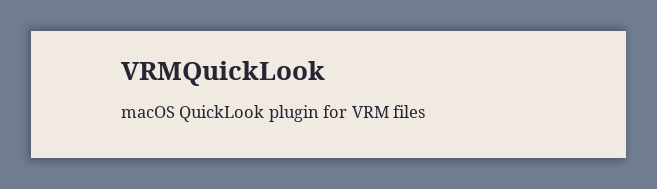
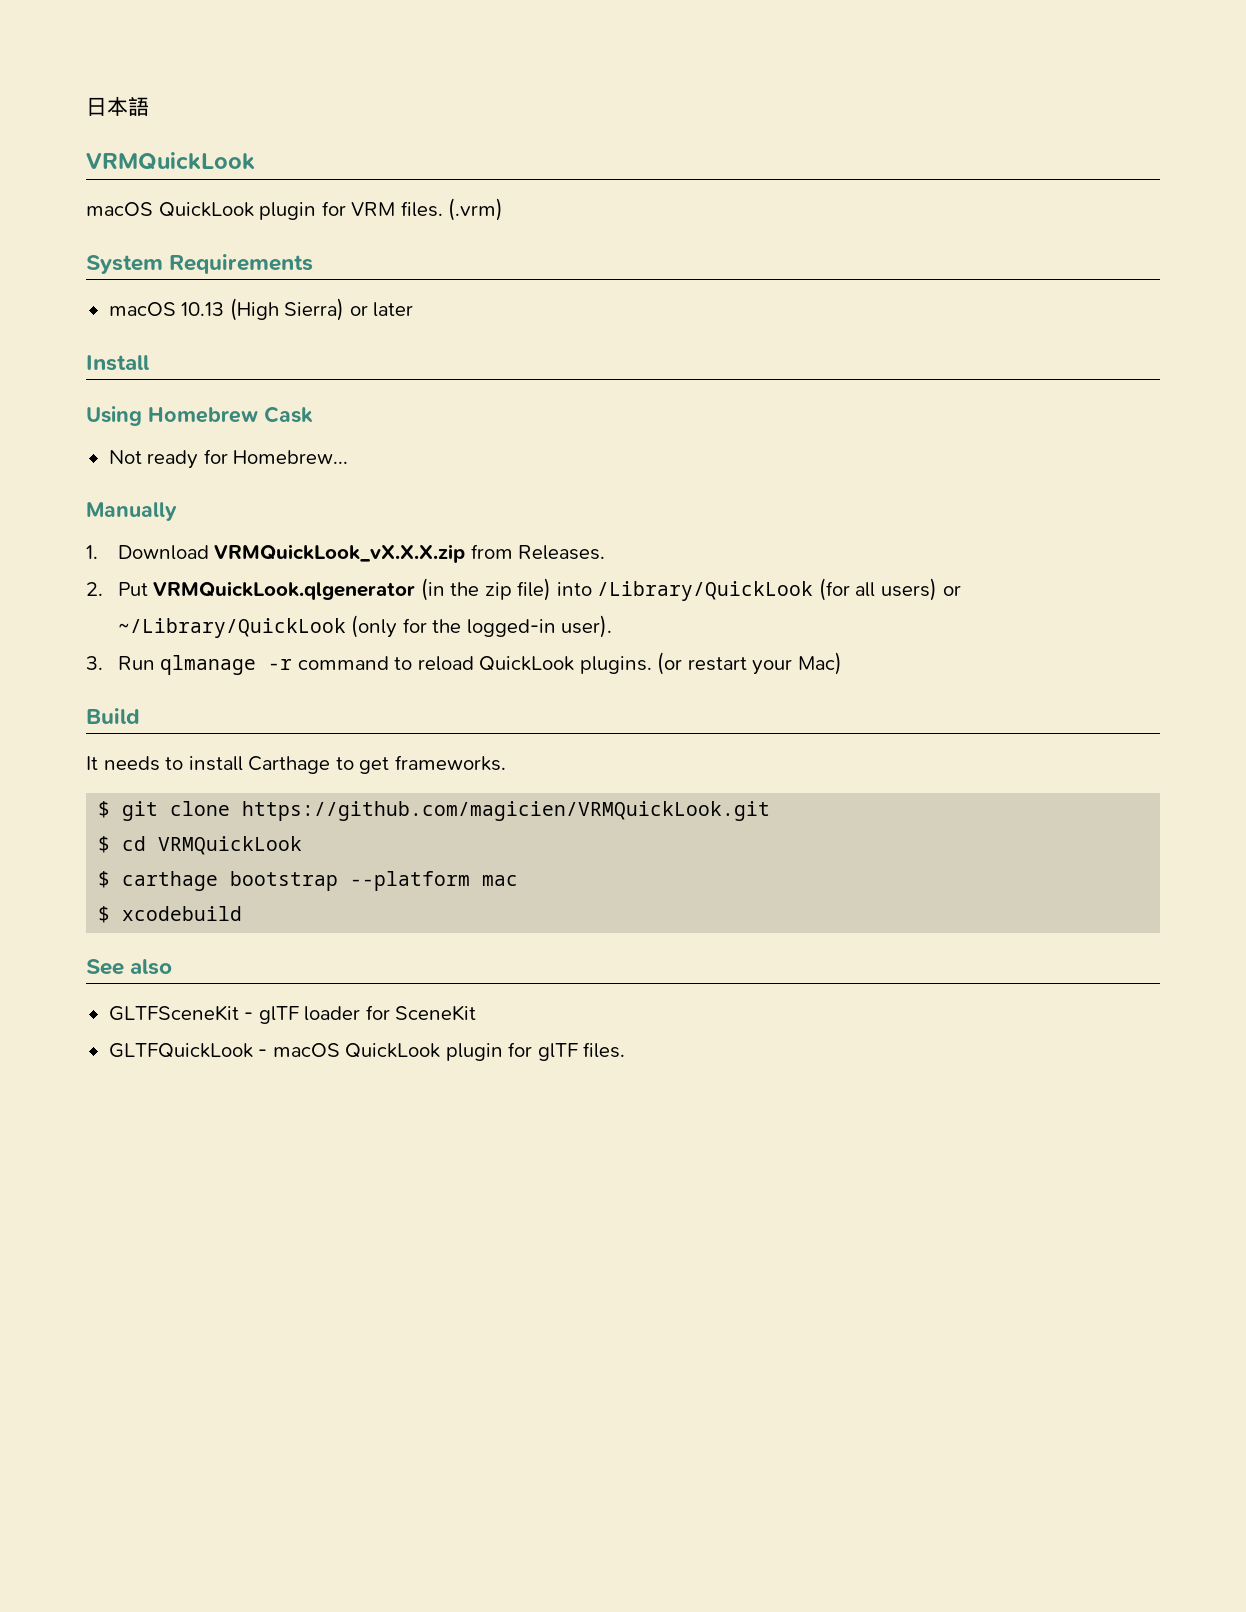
(121, 73) none -> [86,96,149,116] 日本語 //
[393,105,426,118] files -> [400,198,504,221] [86,254,314,274] [108,298,414,321] [86,355,149,371] [86,406,313,426] [108,449,349,469] [86,502,177,521] [86,544,606,563] [86,578,961,601] [117,615,613,638] [86,652,842,675] [86,708,140,724] [86,755,506,774] [98,801,771,821] [98,836,303,855] [98,871,519,891] [98,906,243,923] [86,959,173,975] [108,1005,477,1024] [108,1042,626,1061] files. (.vrm) // System Requirements // macOS 10.13 (High Sierra) or later // Install // Using Homebrew Cask // Not ready for Homebrew... // Manually // 1. Download VRMQuickLook_vX.X.X.zip from Releases. // 2. Put VRMQuickLook.qlgenerator (in the zip file) into /Library/QuickLook (for all users) or ~/Library/QuickLook (only for the logged-in user). // 3. Run qlmanage -r command to reload QuickLook plugins. (or restart your Mac) // Build // It needs to install Carthage to get frameworks. // $ git clone https://github.com/magicien/VRMQuickLook.git // $ cd VRMQuickLook // $ carthage bootstrap --platform mac // $ xcodebuild // See also // GLTFSceneKit - glTF loader for SceneKit // GLTFQuickLook - macOS QuickLook plugin for glTF files.

